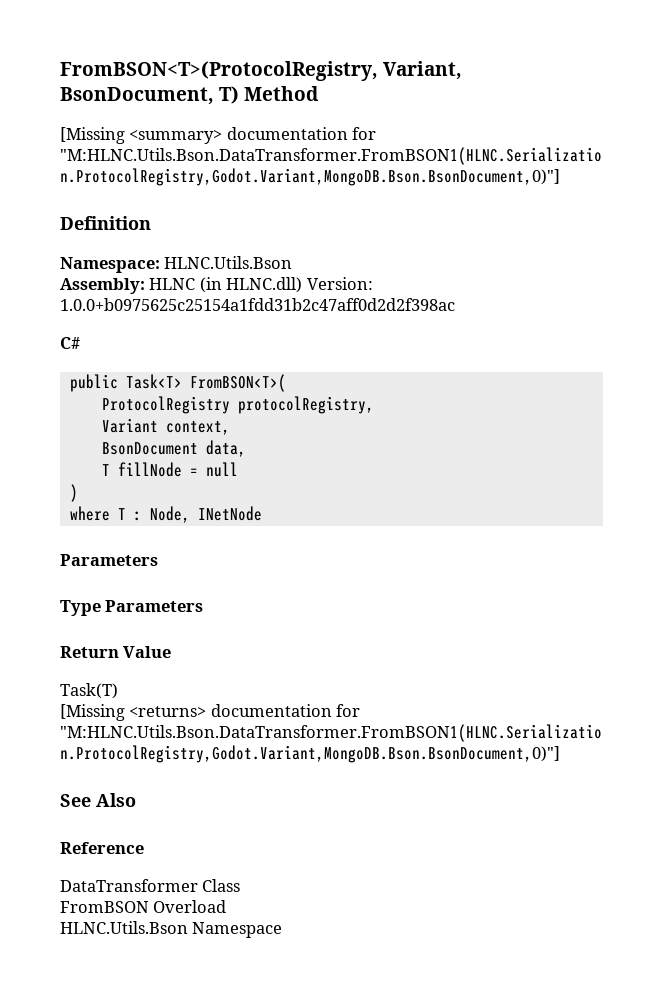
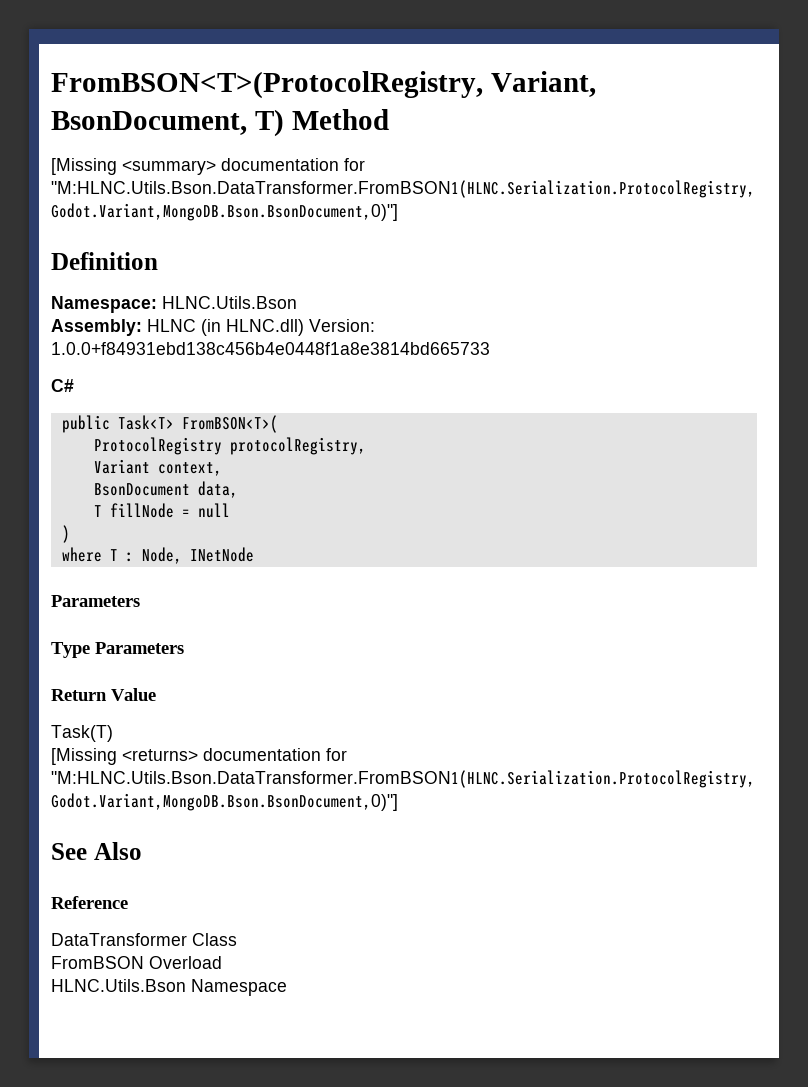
[60,298,455,311] 1.0.0+b0975625c25154a1fdd31b2c47aff0d2d2f398ac -> [51,342,490,355] 1.0.0+f84931ebd138c456b4e0448f1a8e3814bd665733

